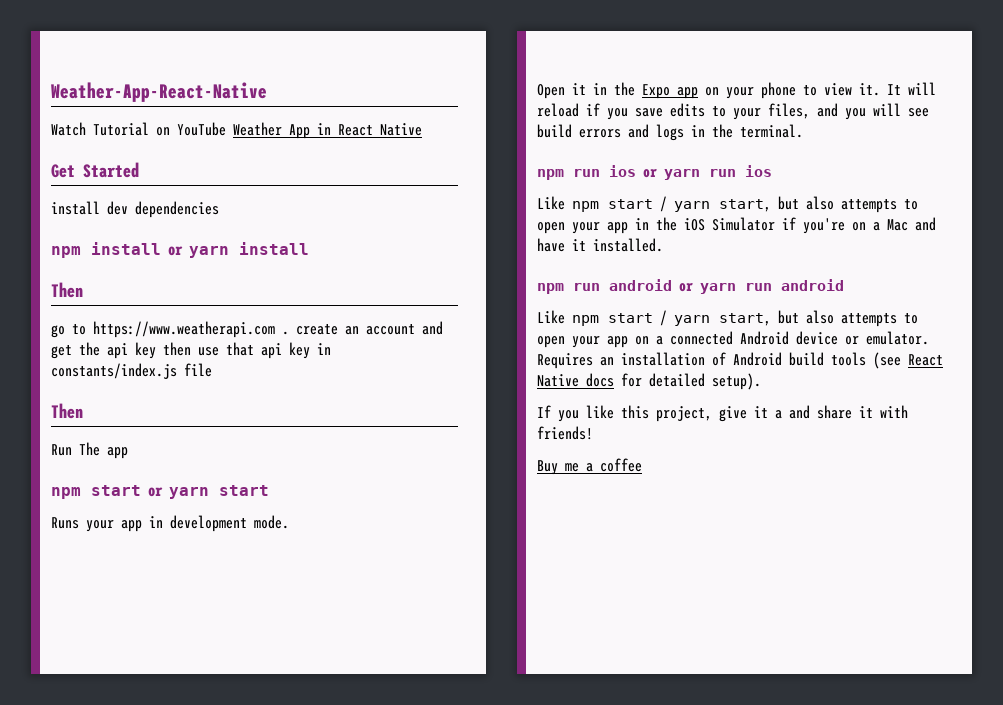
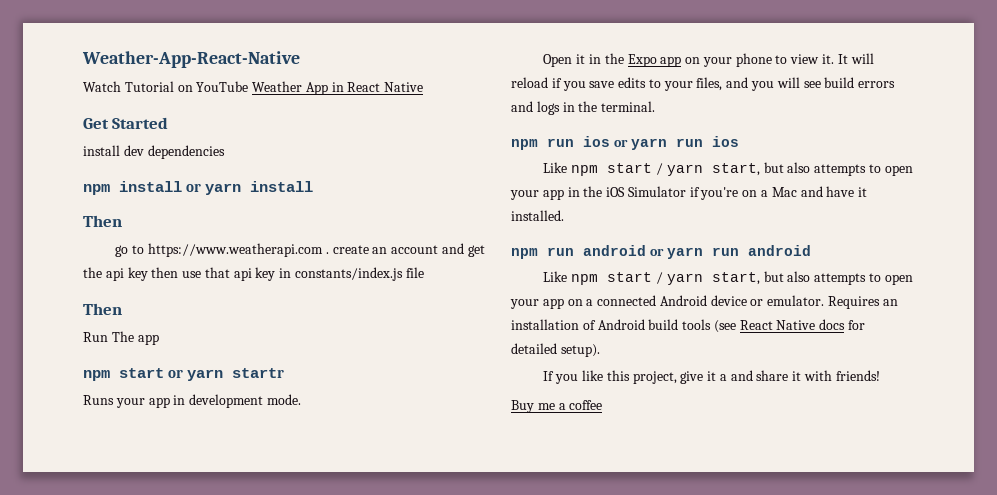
[219,485,269,496] start -> [232,368,285,378] startr

